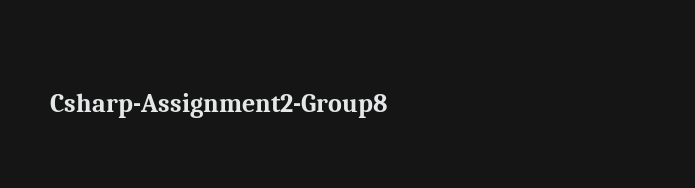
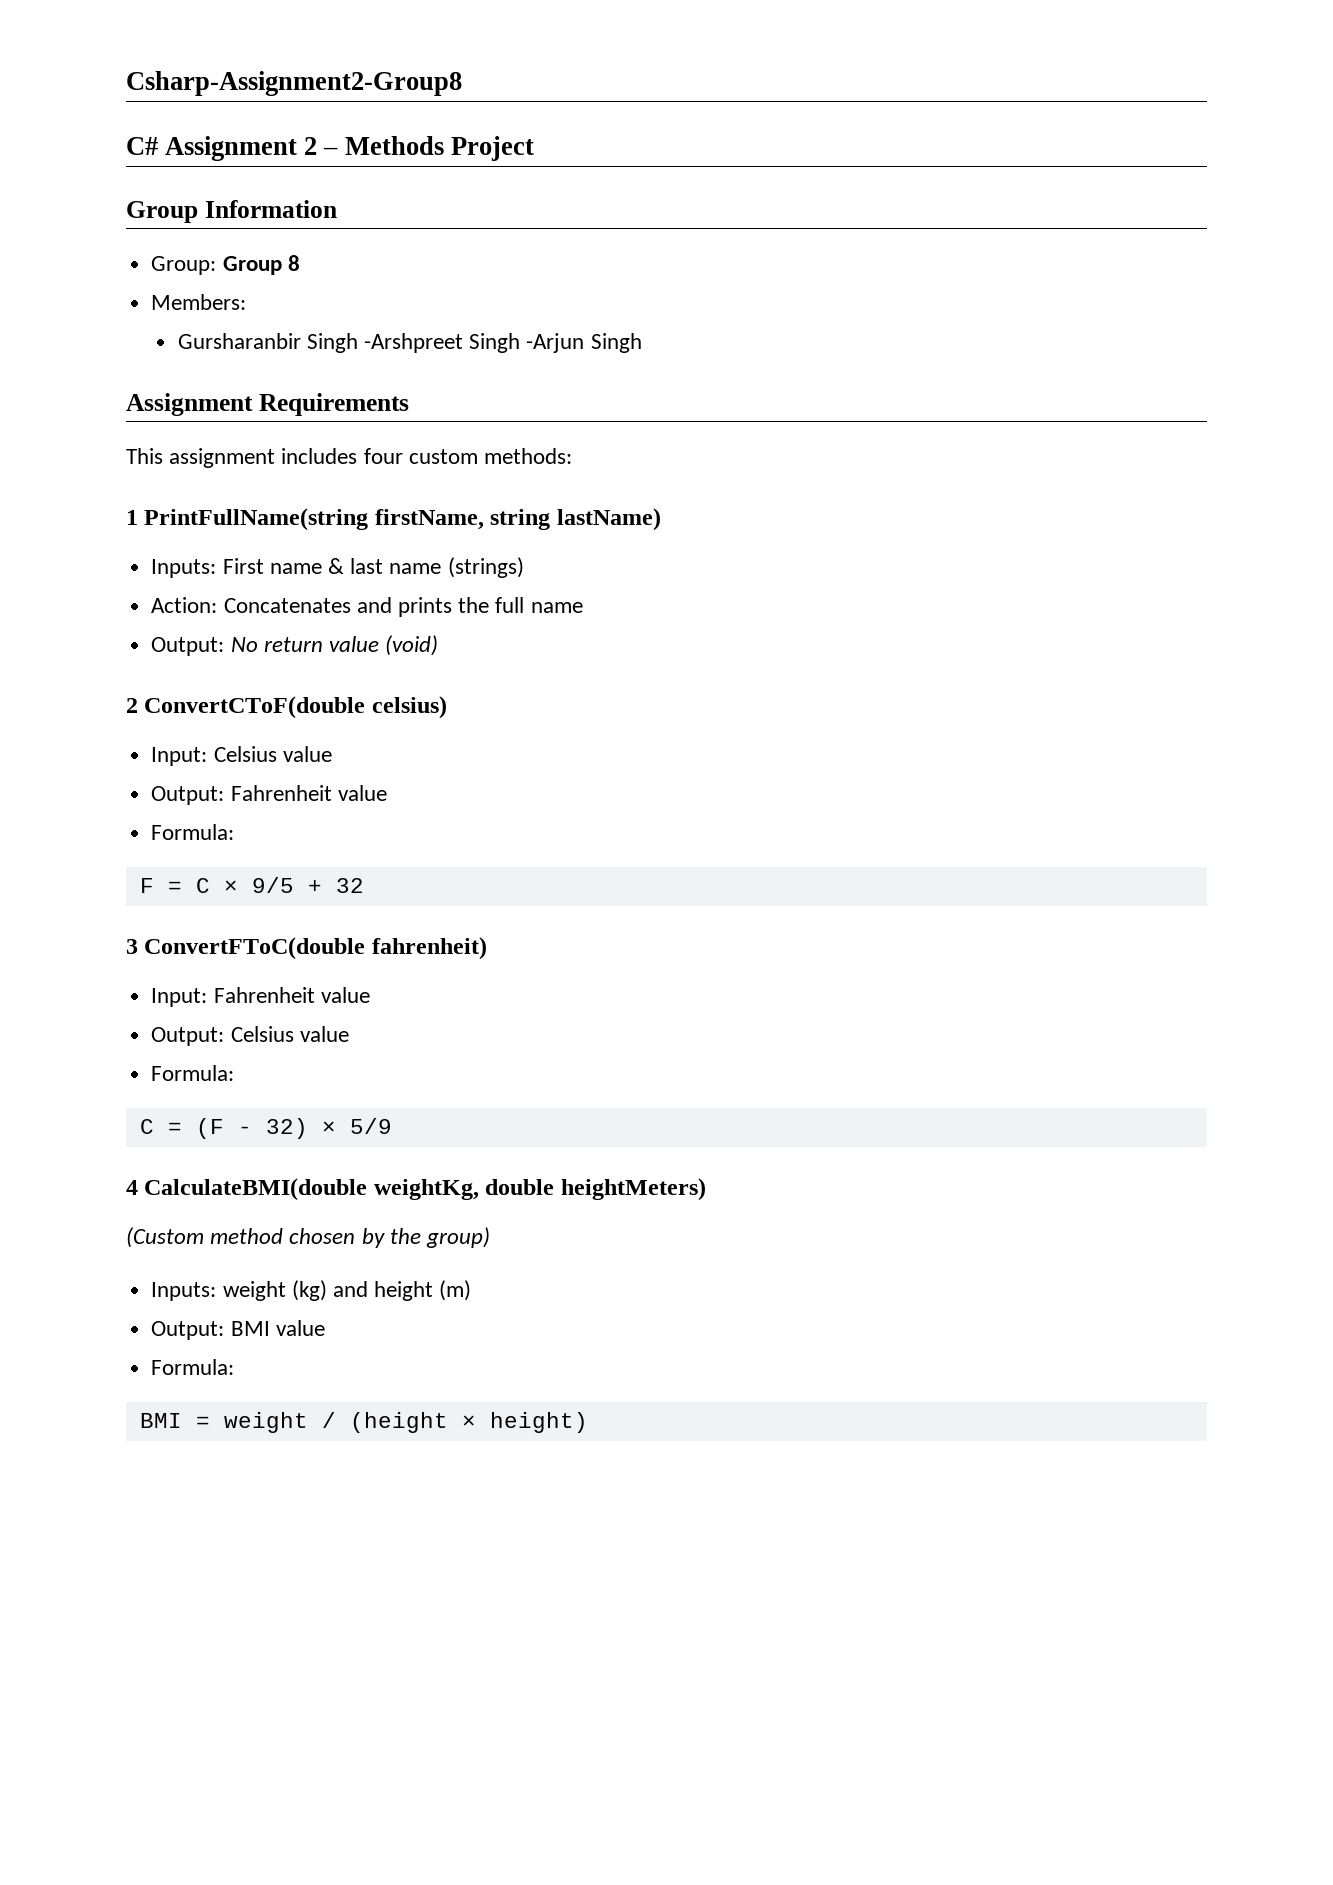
(387, 105) none -> [126,136,534,161] [126,200,337,223] [151,255,300,275] [151,294,247,310] [177,333,642,353] [126,393,409,416] [126,448,573,468] [126,508,661,531] [151,557,524,578] [151,597,583,617] [151,635,439,656] [126,696,447,719] [151,746,332,766] [151,785,387,805] [151,824,235,840] [139,877,364,893] [126,937,487,960] [151,987,370,1007] [151,1026,349,1046] [151,1065,235,1081] [139,1118,392,1139] [126,1178,706,1201] [126,1227,491,1248] [151,1280,472,1301] [151,1320,325,1340] [151,1359,235,1375] [139,1412,588,1433] // C# Assignment 2 – Methods Project // Group Information // Group: Group 8 // Members: // Gursharanbir Singh -Arshpreet Singh -Arjun Singh // Assignment Requirements // This assignment includes four custom methods: // 1 PrintFullName(string firstName, string lastName) // Inputs: First name & last name (strings) // Action: Concatenates and prints the full name // Output: No return value (void) // 2 ConvertCToF(double celsius) // Input: Celsius value // Output: Fahrenheit value // Formula: // F = C × 9/5 + 32 // 3 ConvertFToC(double fahrenheit) // Input: Fahrenheit value // Output: Celsius value // Formula: // C = (F - 32) × 5/9 // 4 CalculateBMI(double weightKg, double heightMeters) // (Custom method chosen by the group) // Inputs: weight (kg) and height (m) // Output: BMI value // Formula: // BMI = weight / (height × height)

